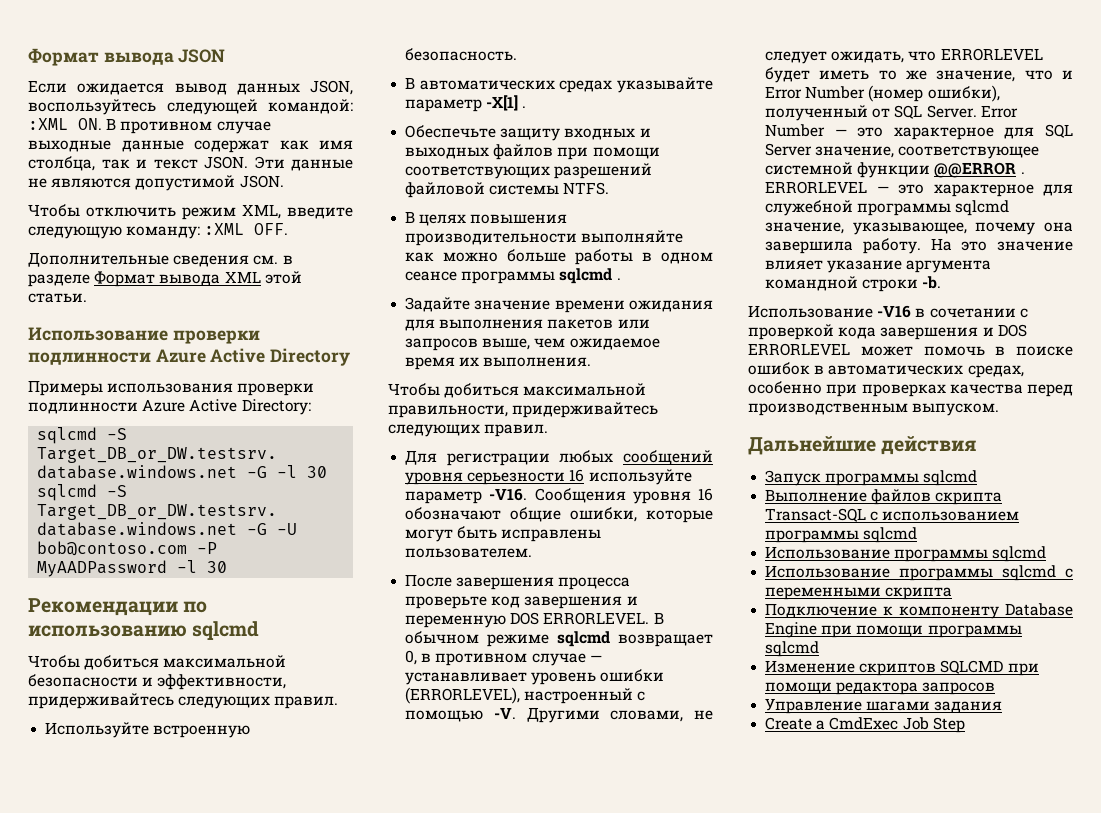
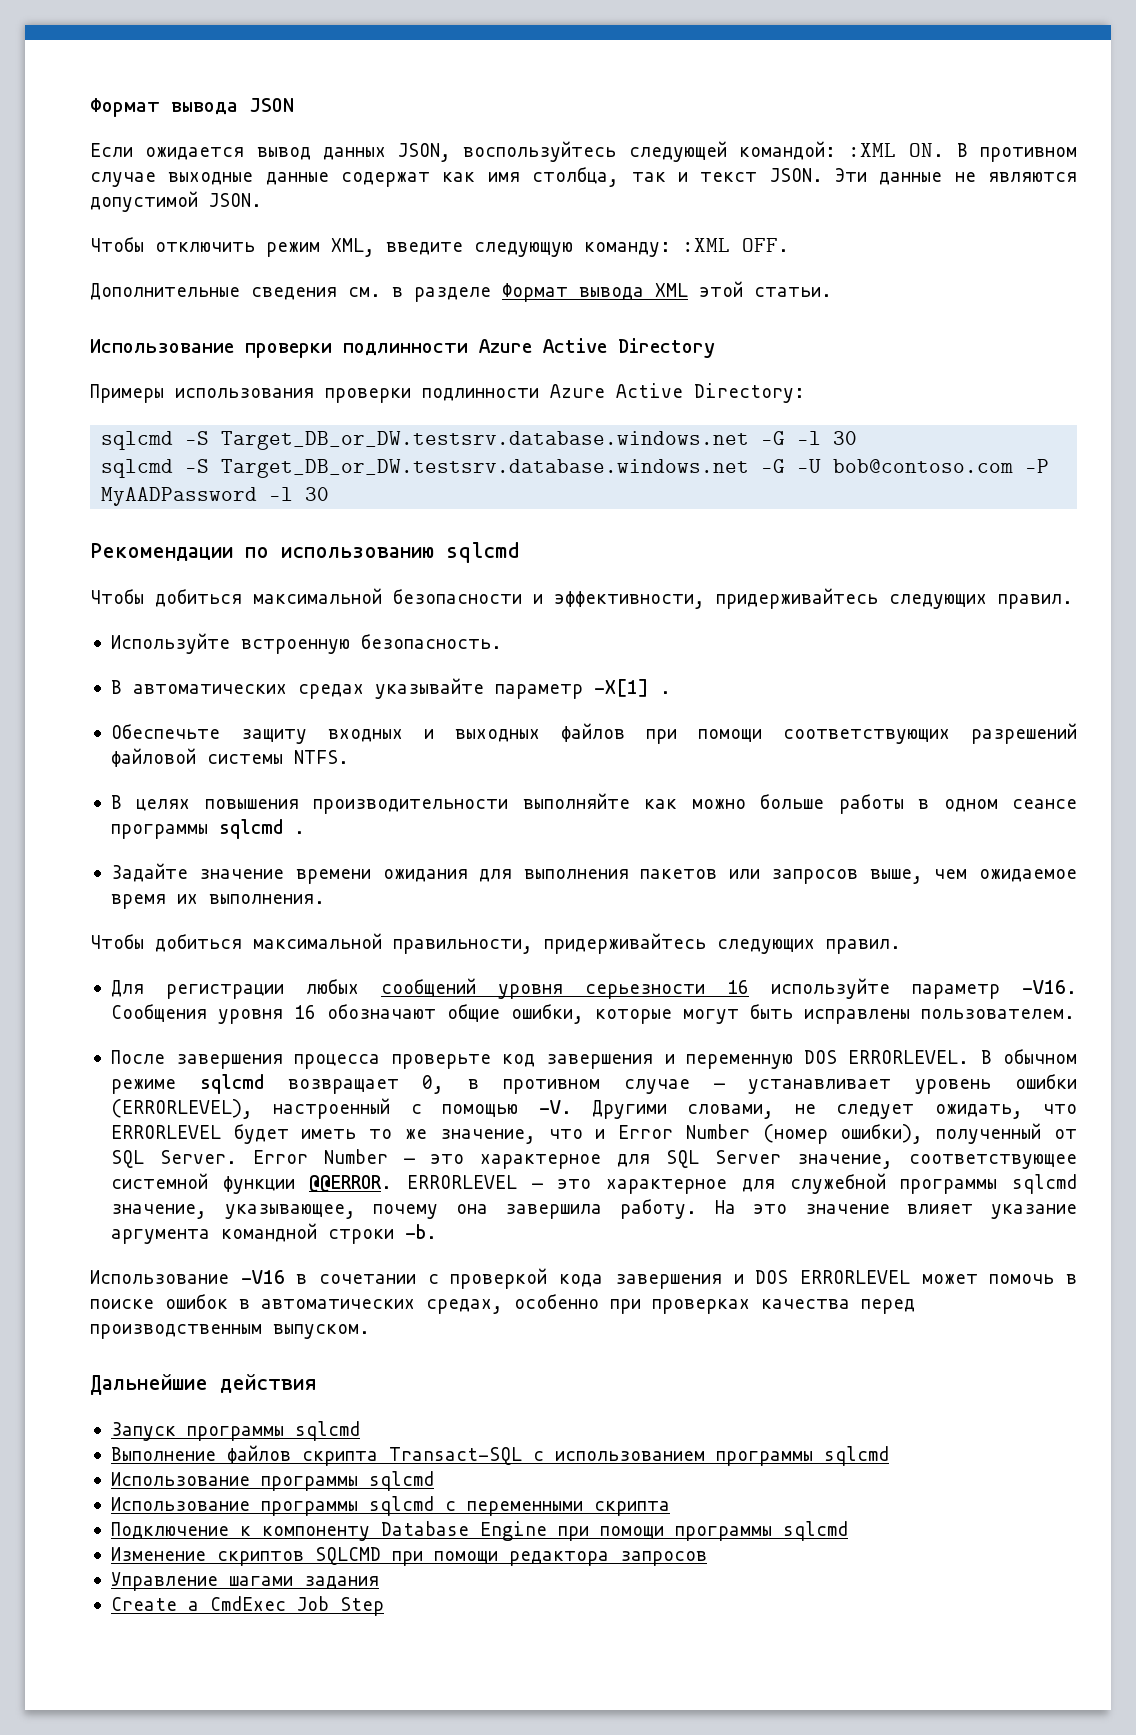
[934,162,1025,178] @@ERROR . -> [309,1175,393,1192] @@ERROR.

